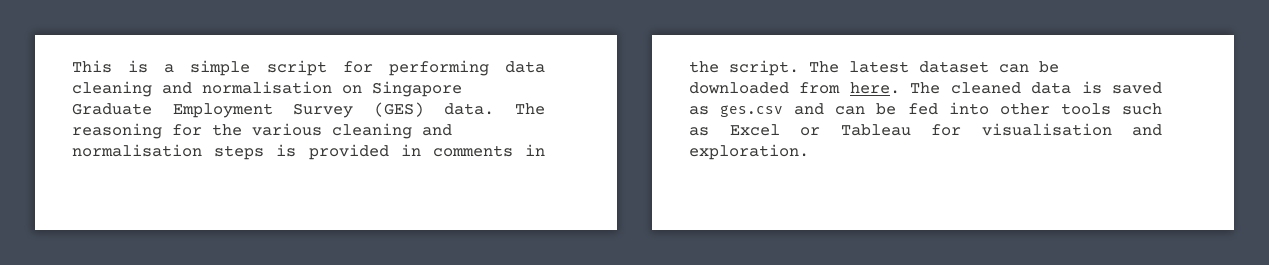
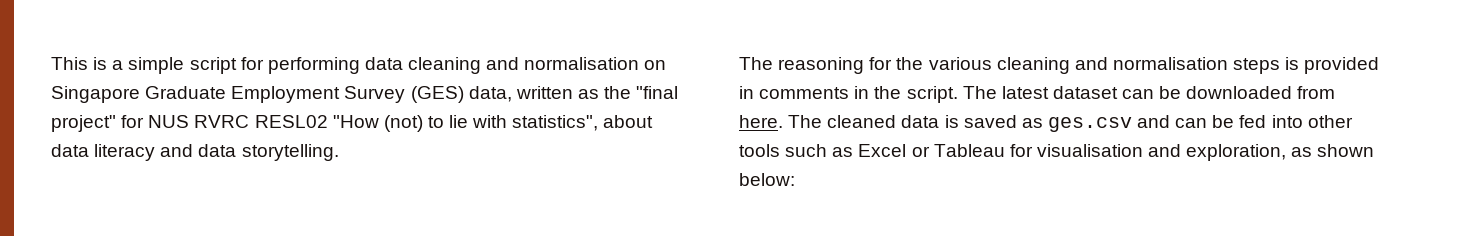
[444,103,495,115] data. -> [468,86,679,102] [51,115,654,132] [51,144,339,161] data, written as the "final project" for NUS RVRC RESL02 "How (not) to lie with statistics", about data literacy and data storytelling. //
[689,144,809,160] exploration. -> [1186,144,1375,161] [739,173,795,186] exploration, as shown below:

